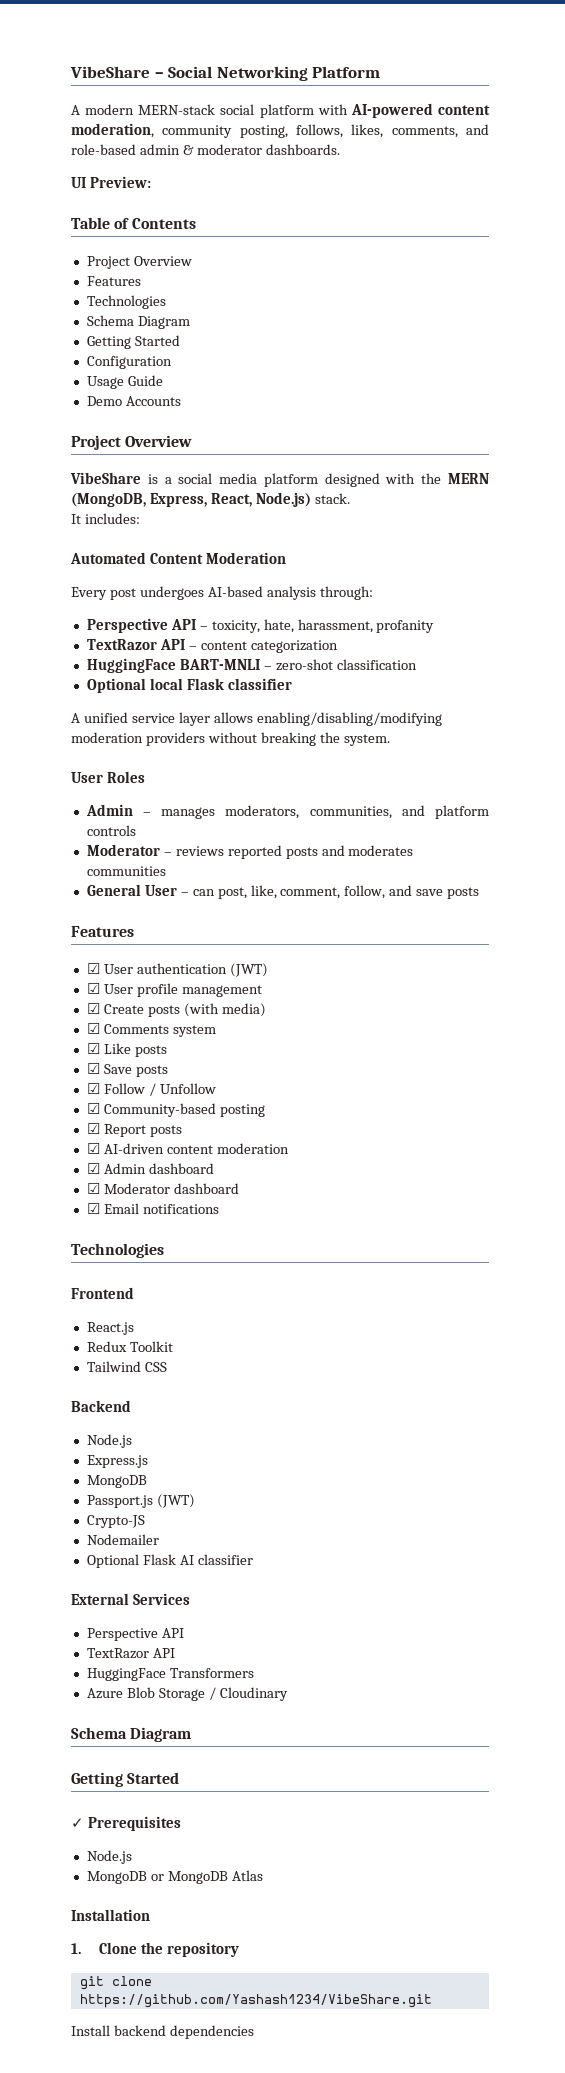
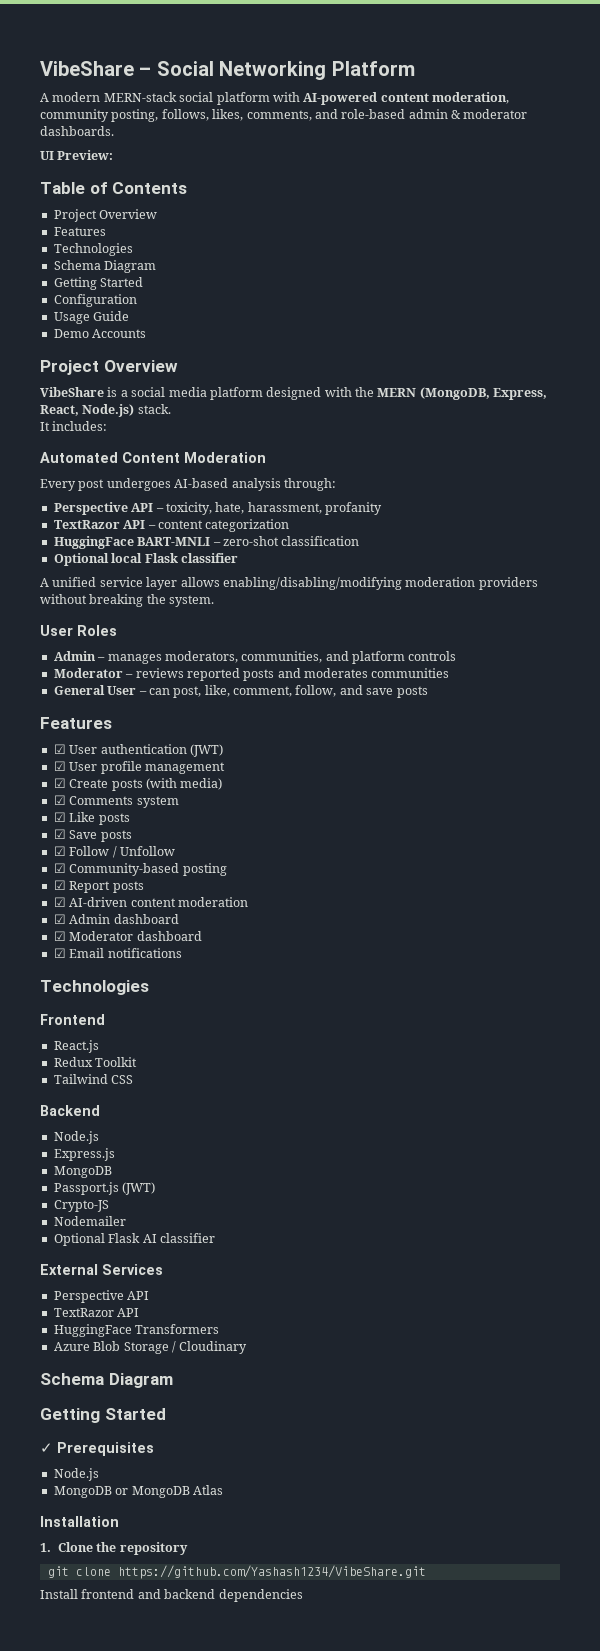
(110, 2030) none -> [81,1589,161,1599] frontend and

